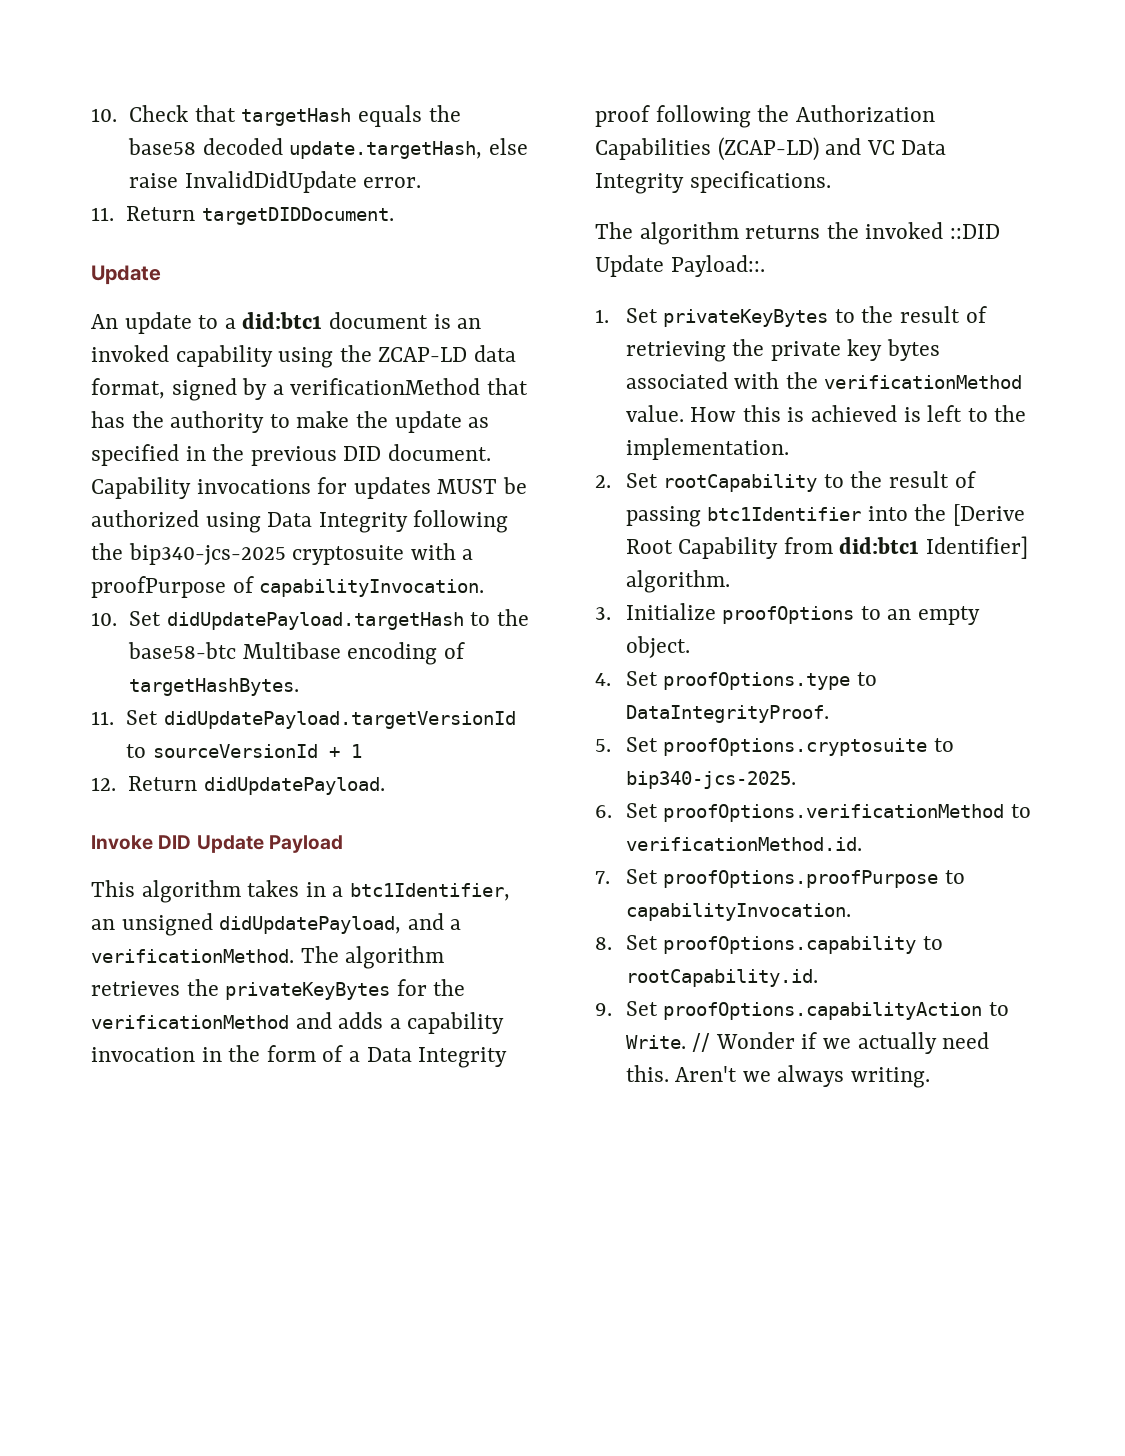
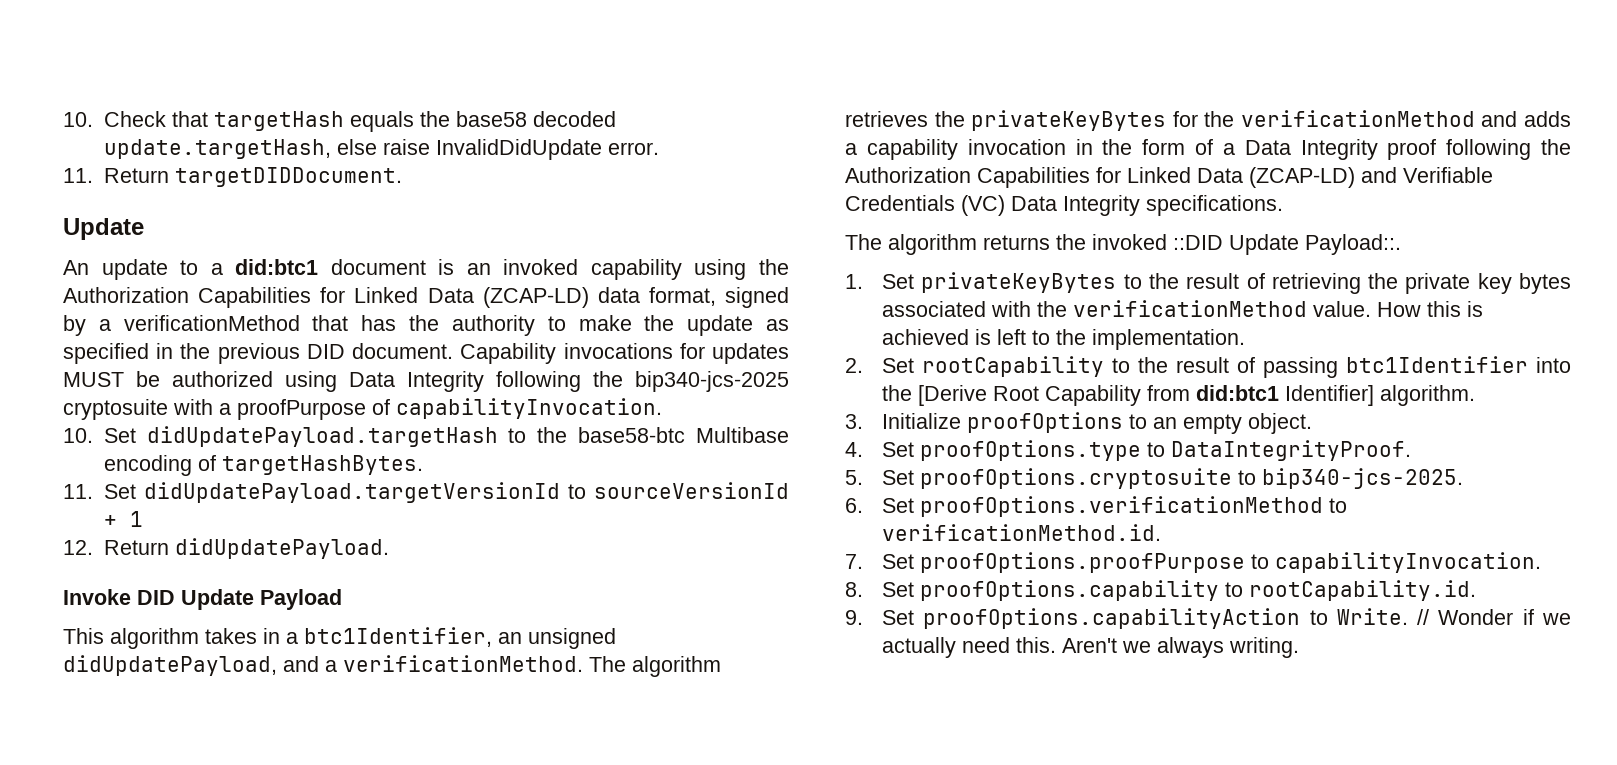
[378,347,468,362] ZCAP-LD -> [63,287,589,308] Authorization Capabilities for Linked Data (ZCAP-LD)
[717,137,895,161] (ZCAP-LD) and VC -> [1096,167,1493,188] [845,195,1005,216] for Linked Data (ZCAP-LD) and Verifiable Credentials (VC)

